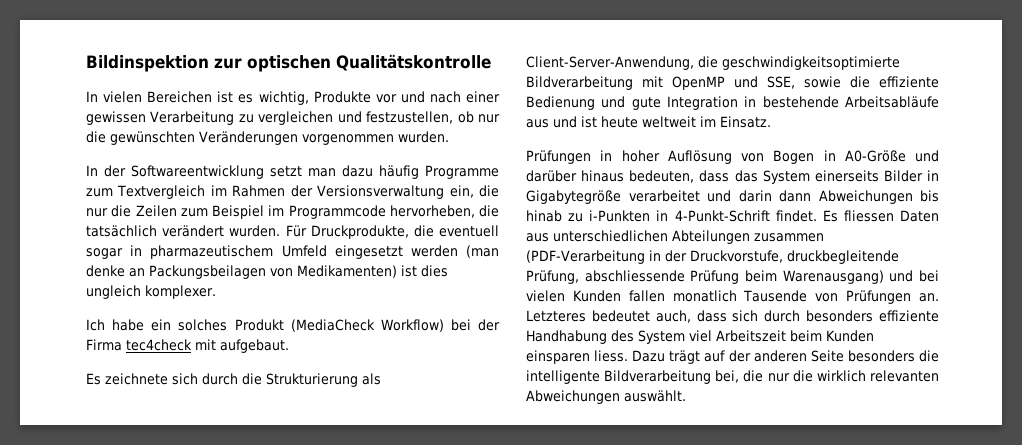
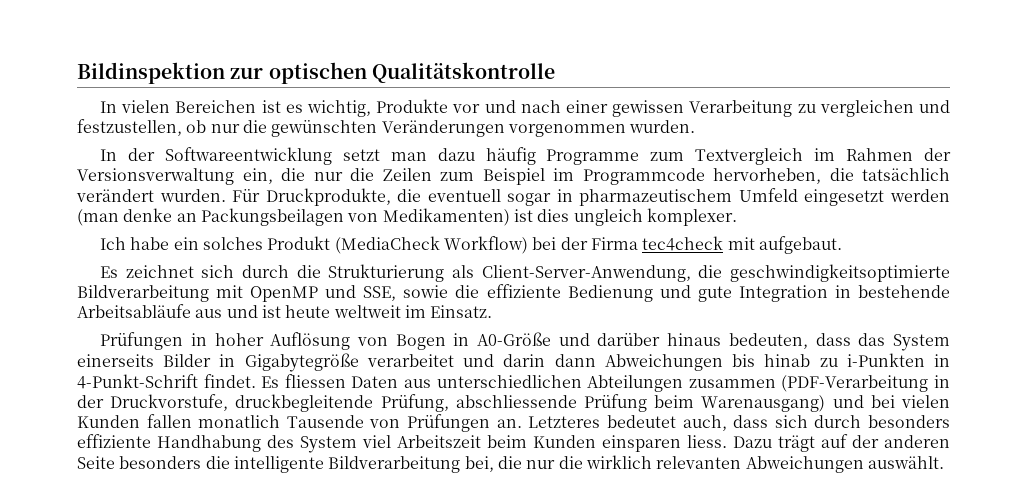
[105,373,168,385] zeichnete -> [125,265,194,278] zeichnet

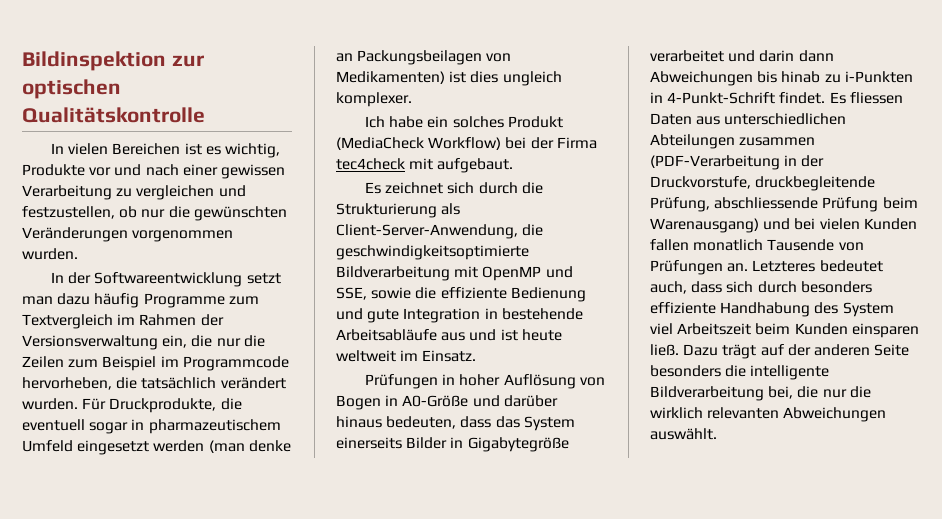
[687,435,727,448] liess. -> [650,344,679,356] ließ.

